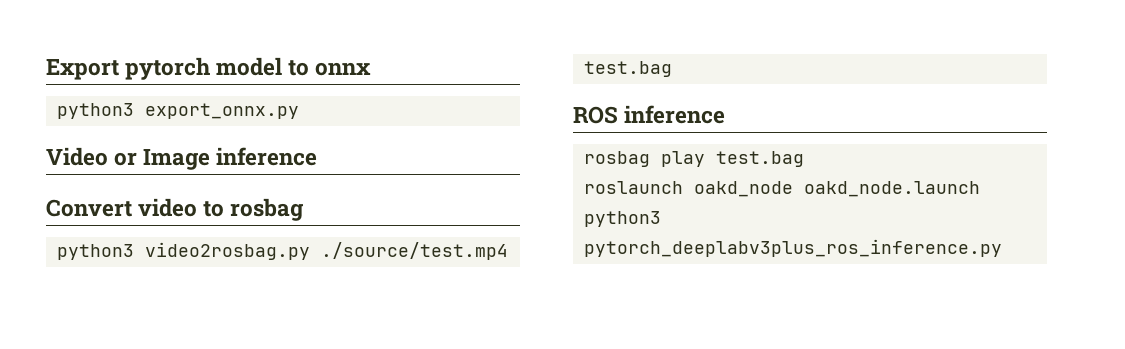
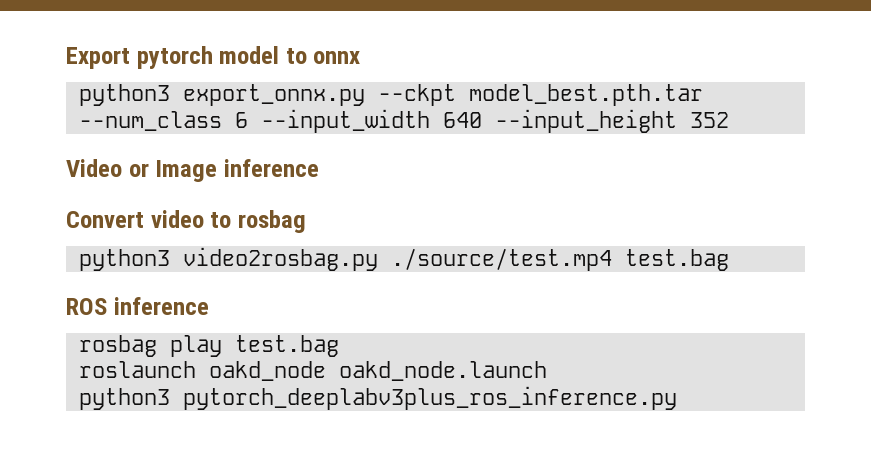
(299, 111) none -> [377,84,703,106] [78,109,729,133] --ckpt model_best.pth.tar --num_class 6 --input_width 640 --input_height 352

